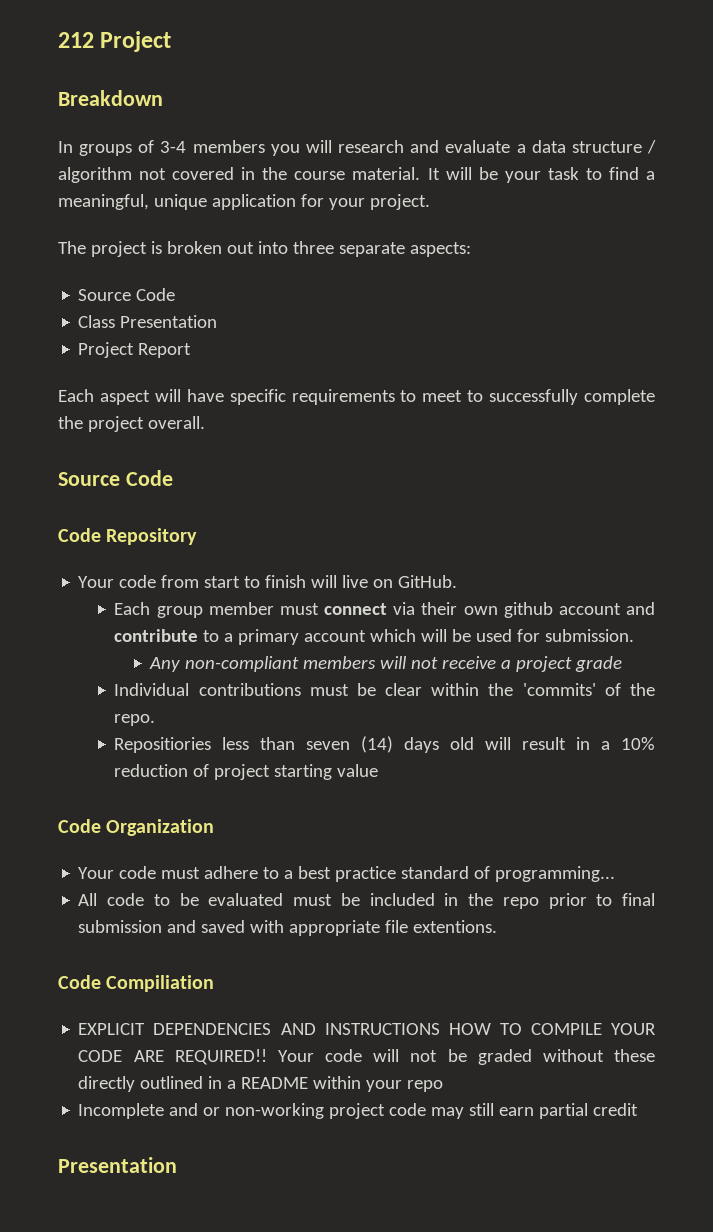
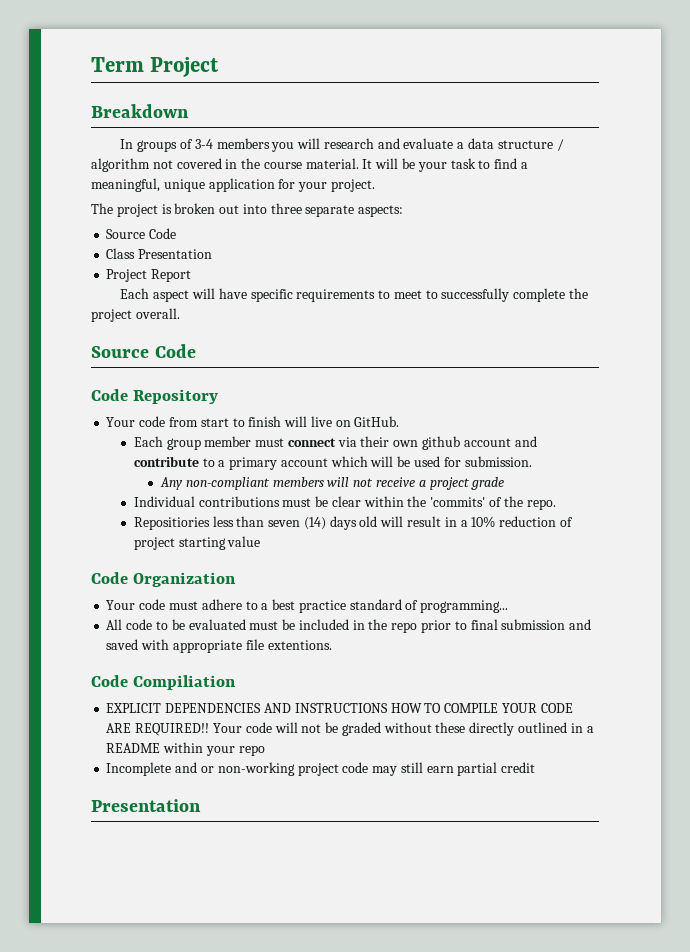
[58,32,94,48] 212 -> [91,57,144,72] Term

